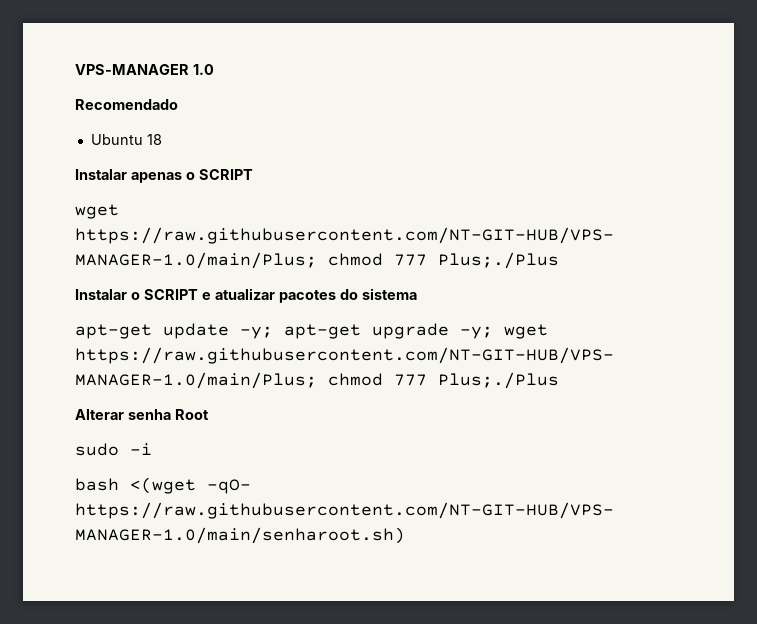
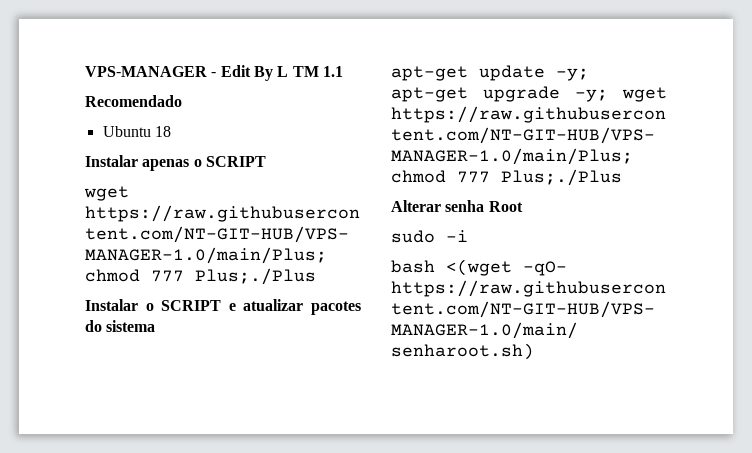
[193,64,214,75] 1.0 -> [211,65,343,81] - Edit By L TM 1.1

